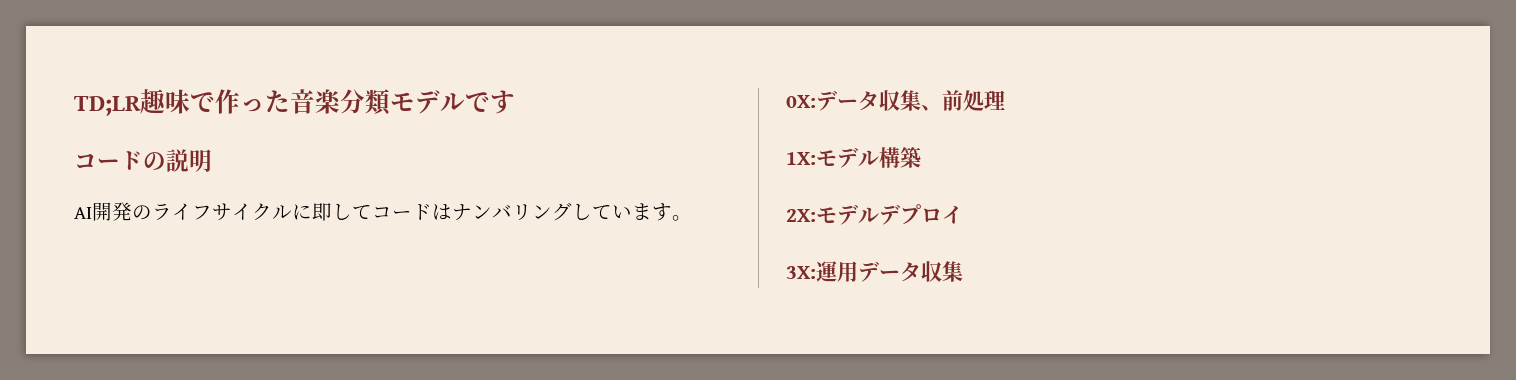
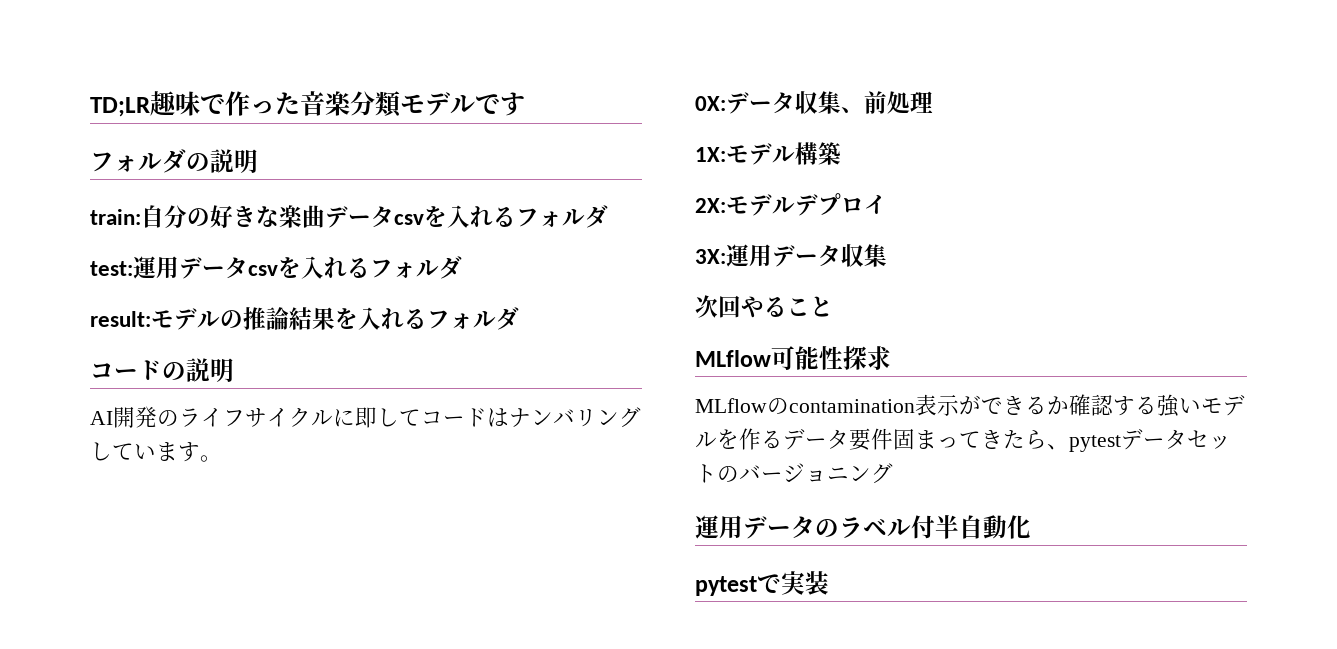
(515, 102) none -> [90,149,258,173] [90,205,608,228] [90,256,462,279] [90,307,519,330] // フォルダの説明 // train:自分の好きな楽曲データcsvを入れるフォルダ // test:運用データcsvを入れるフォルダ // result:モデルの推論結果を入れるフォルダ
(963, 271) none -> [695,295,833,318] [695,346,891,370] [695,394,1245,417] [695,428,1231,452] [695,463,893,484] [695,515,1031,539] [695,571,829,596] // 次回やること // MLflow可能性探求 // MLflowのcontamination表示ができるか確認する強いモデルを作るデータ要件固まってきたら、pytestデータセットのバージョニング // 運用データのラベル付半自動化 // pytestで実装

